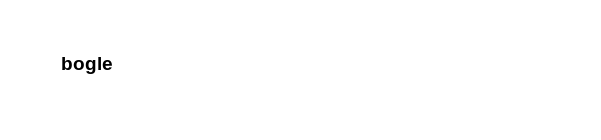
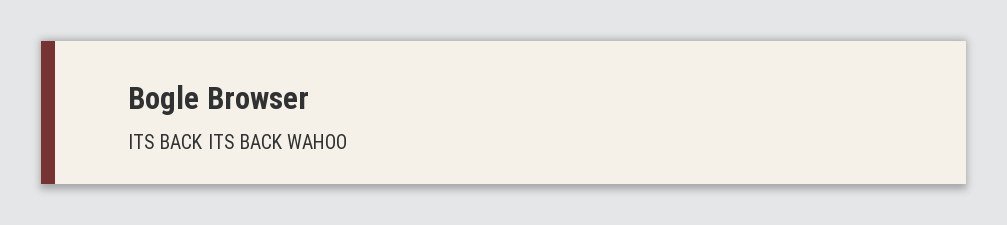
[61,57,113,74] bogle -> [128,85,310,115] [128,134,348,149] Bogle Browser // ITS BACK ITS BACK WAHOO

